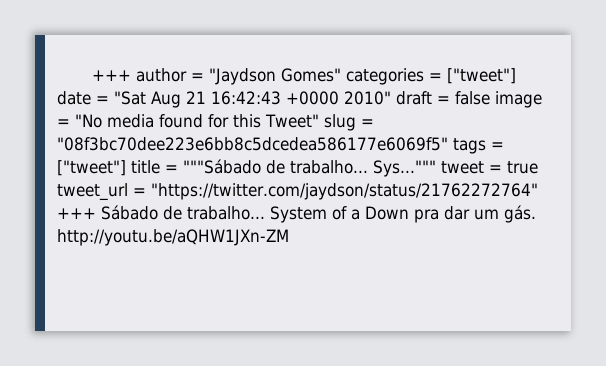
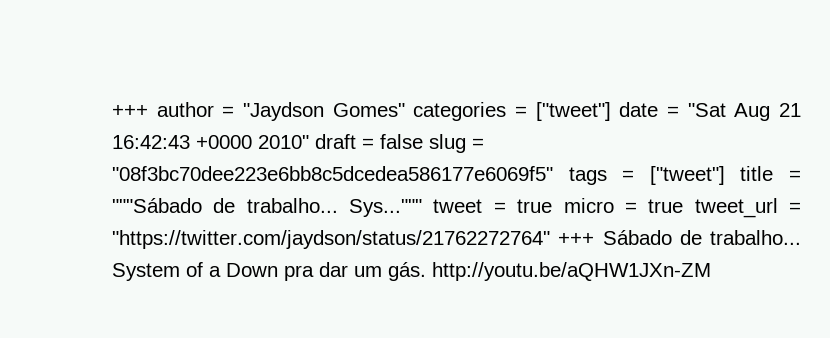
[495,91,542,108] [57,114,319,128] image = "No media found for this Tweet" -> (423, 141) none
(538, 167) none -> [563,198,684,213] micro = true

